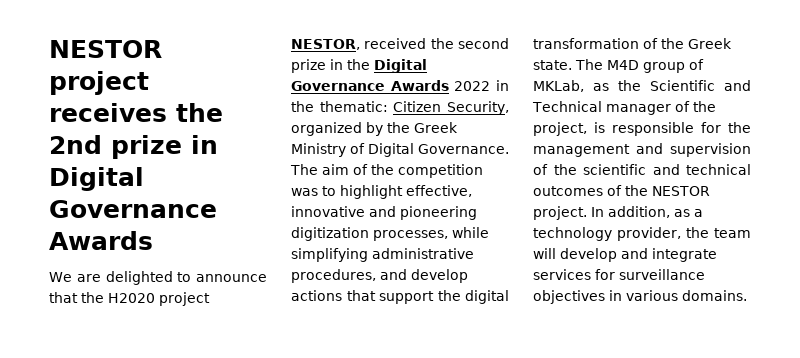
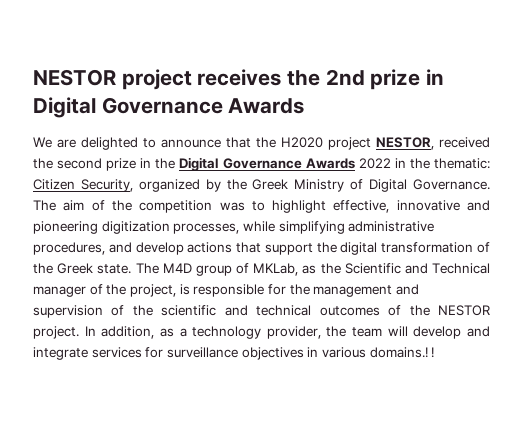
[682,290,747,301] domains. -> [369,347,435,358] domains.! !

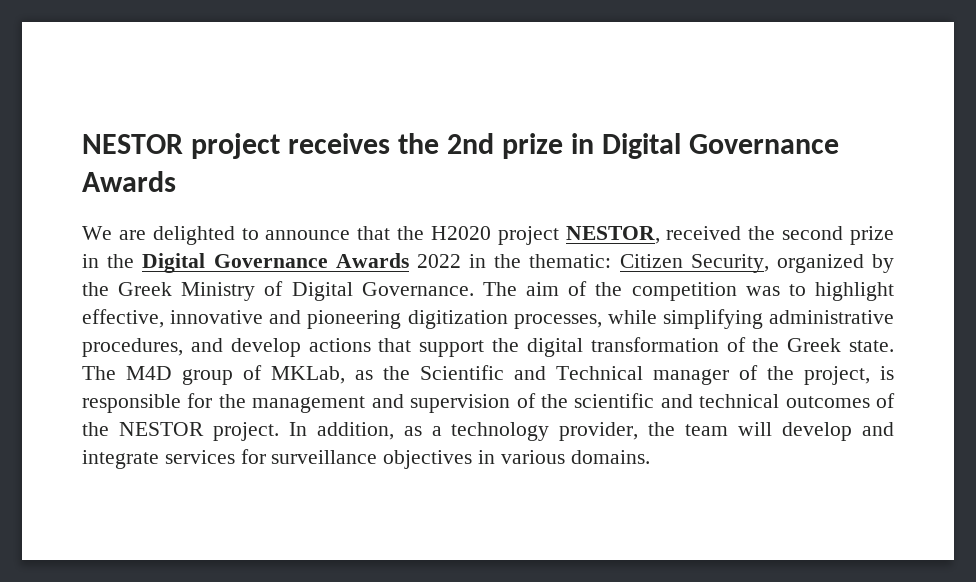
[369,347,435,358] domains.! ! -> [570,450,650,464] domains.

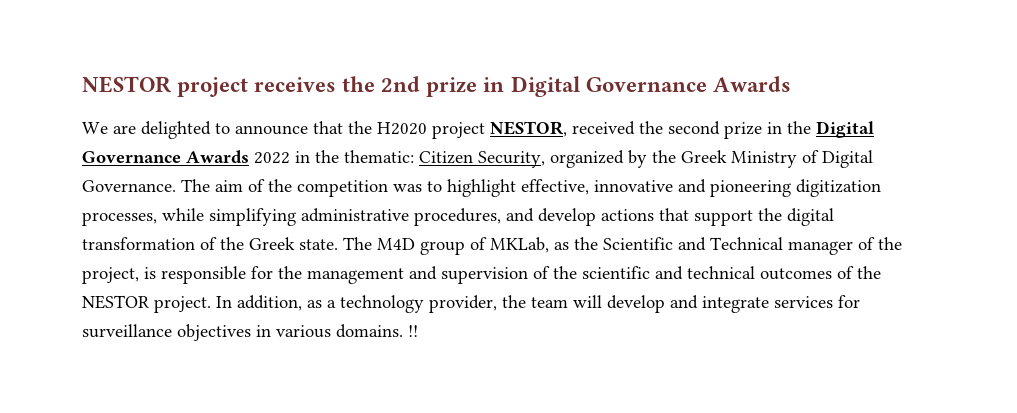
(650, 457) none -> [408,325,418,337] !!

